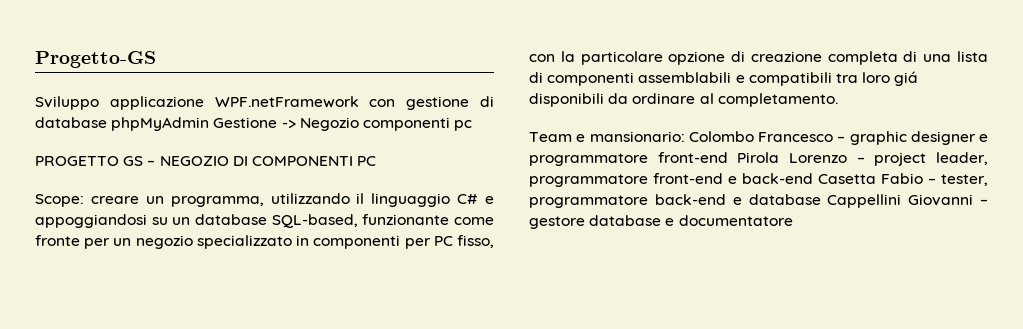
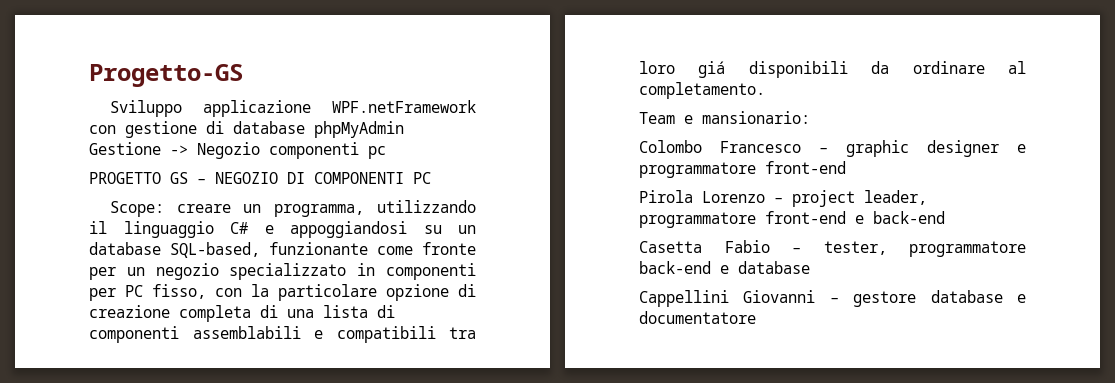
(685, 136) none -> (810, 117) //
(728, 157) none -> (846, 167) //
(813, 178) none -> (945, 217) //
(821, 199) none -> (810, 267) //

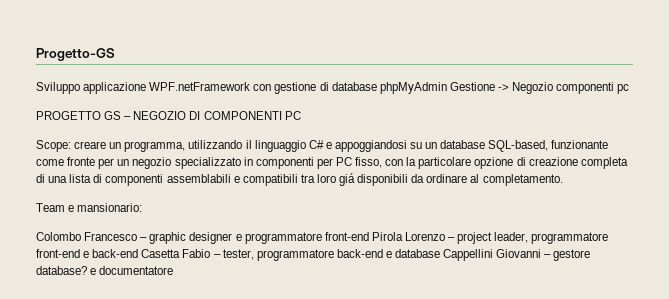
(846, 167) // -> (369, 236) none
(945, 217) // -> (139, 253) none
(810, 267) // -> (441, 253) none
[930,290,1003,303] database -> [36,266,87,275] database?

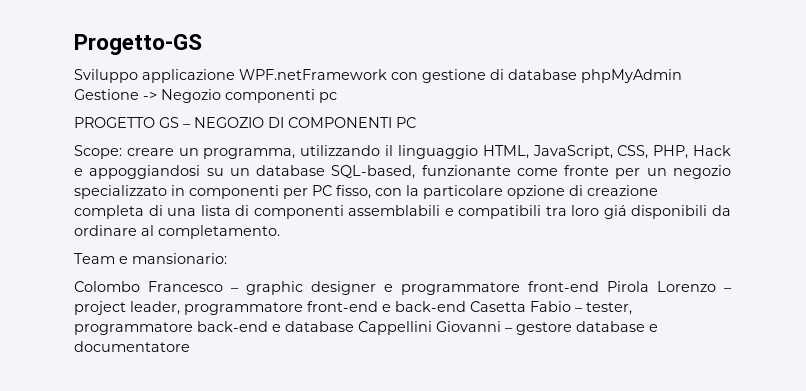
[308,140,324,149] C# -> [482,145,732,159] HTML, JavaScript, CSS, PHP, Hack
[36,266,87,275] database? -> [576,321,645,332] database

